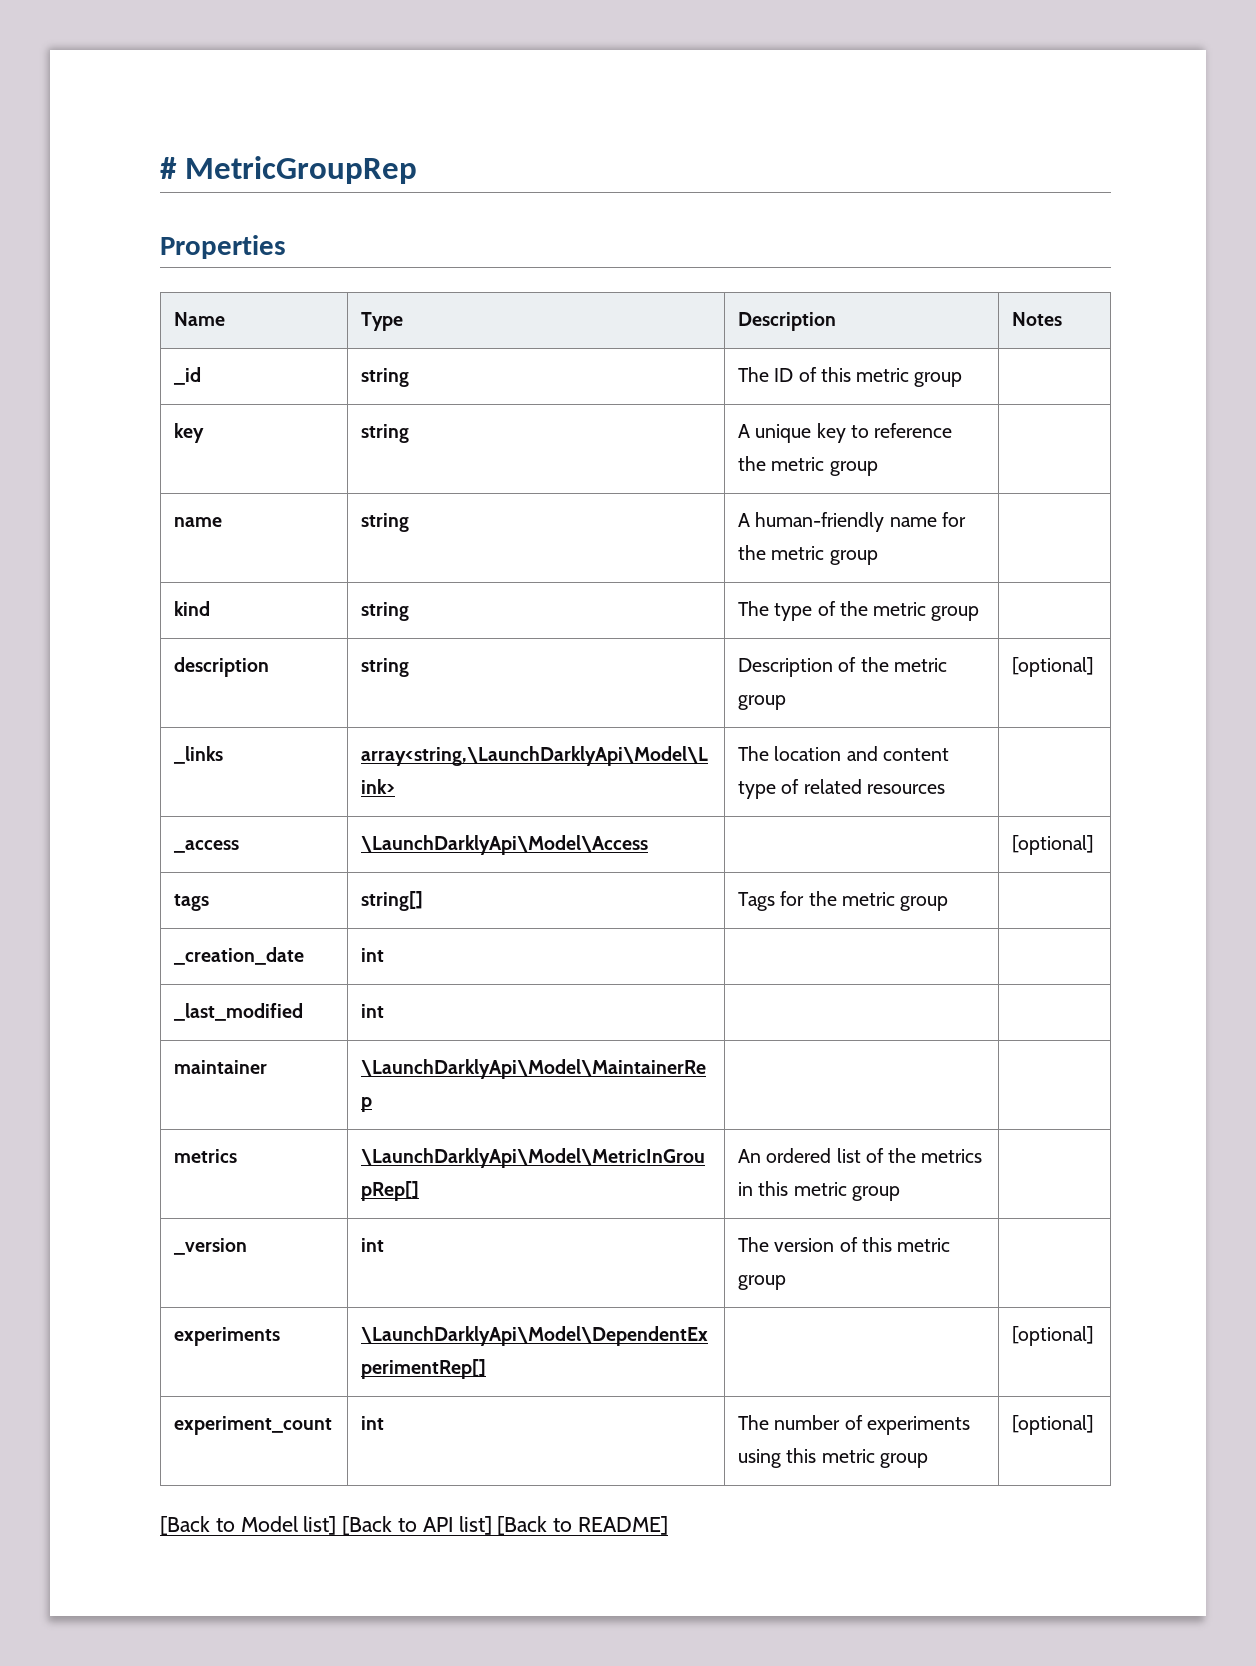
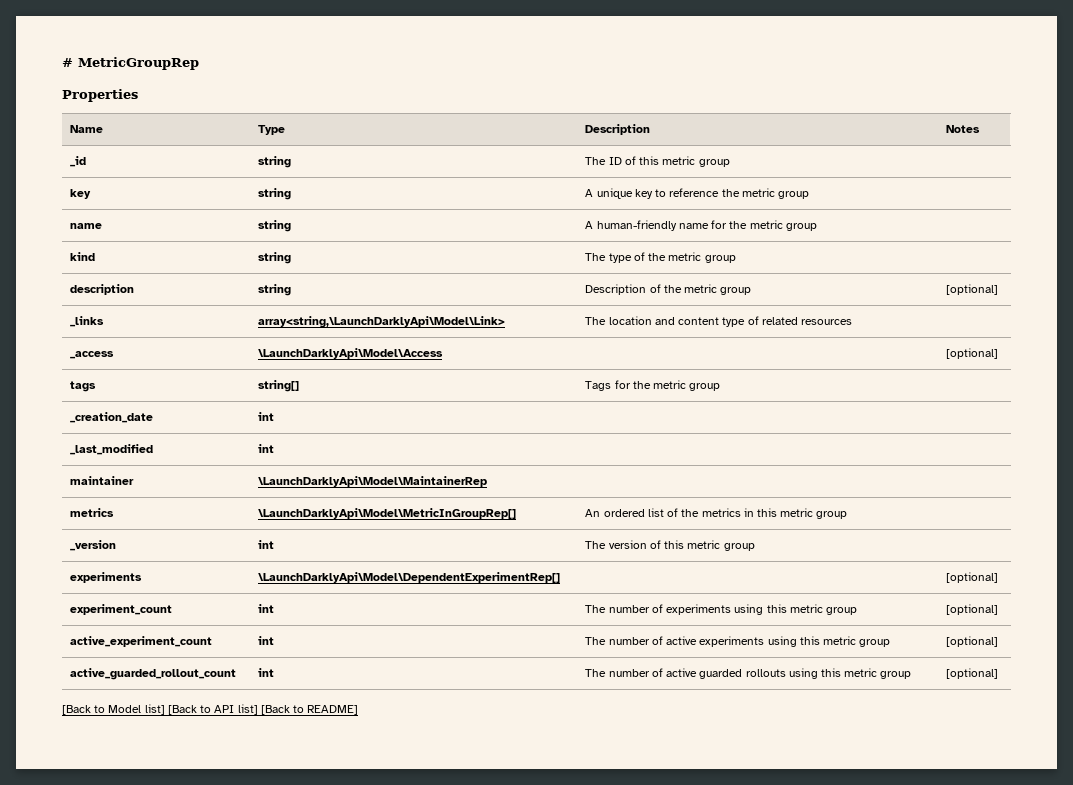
(1095, 1425) none -> [70,636,213,647] [258,636,275,645] [585,636,891,647] [946,636,999,647] [70,668,237,680] [258,668,275,677] [585,668,912,679] [946,668,999,679] // active_experiment_count | int | The number of active experiments using this metric group | [optional] // active_guarded_rollout_count | int | The number of active guarded rollouts using this metric group | [optional]

